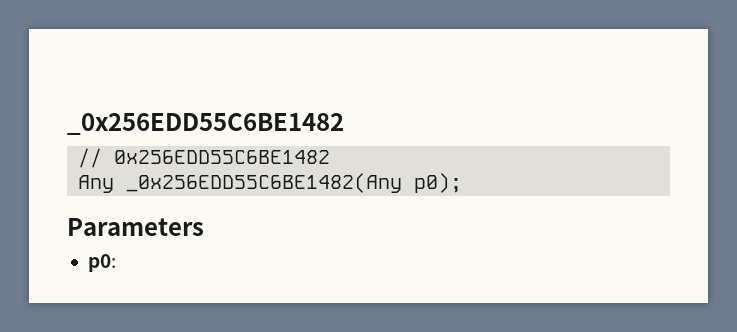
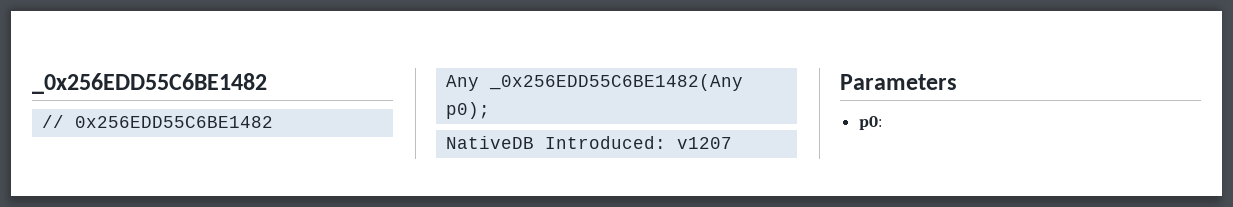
(463, 183) none -> [446,136,733,149] // NativeDB Introduced: v1207

